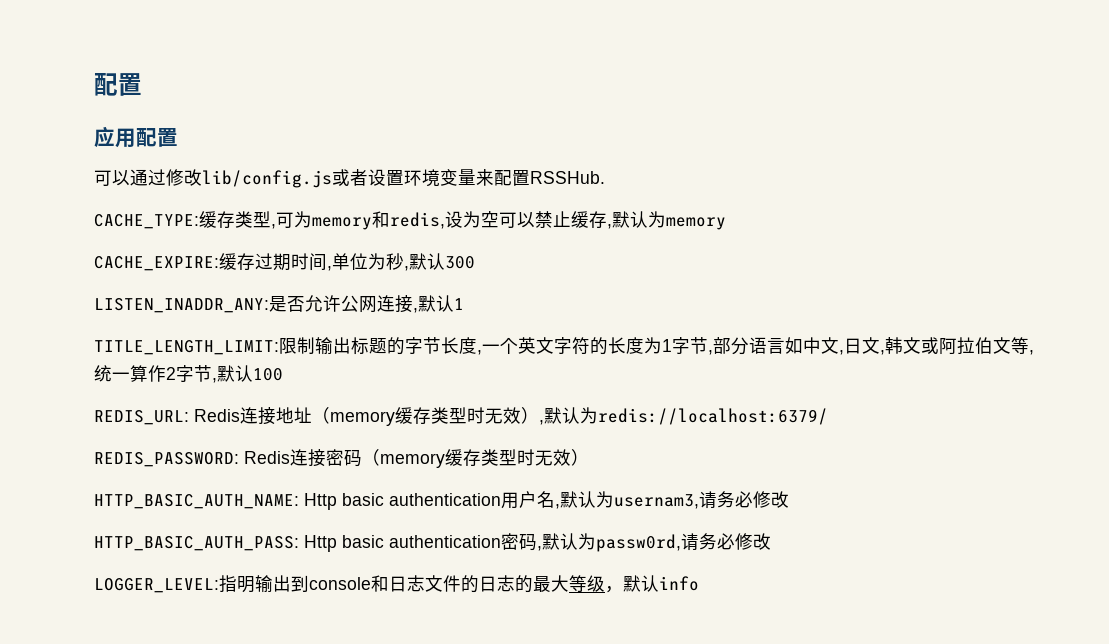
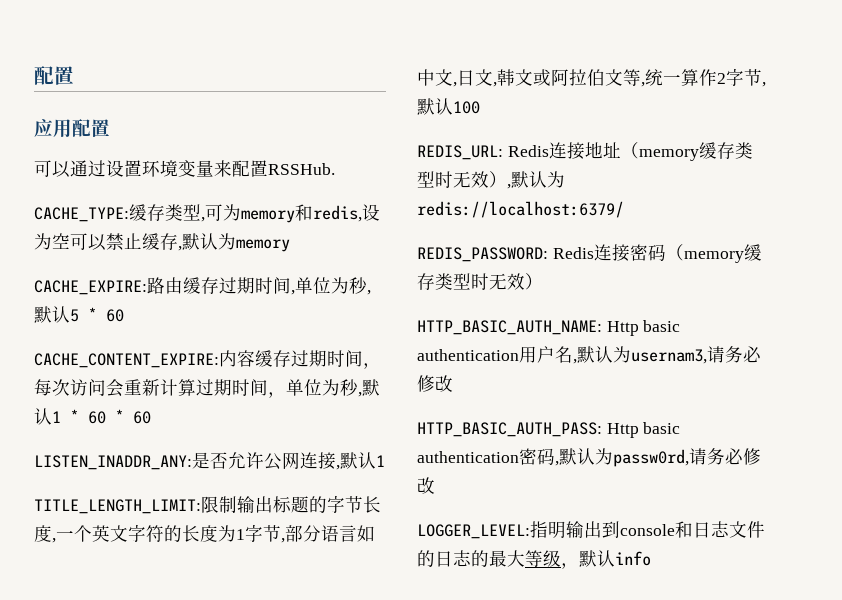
[166,169,368,188] 修改lib/config.js或者 -> (106, 168) none
(219, 263) none -> [147,277,183,294] 路由
[445,256,475,269] 300 -> [70,307,124,322] [34,350,381,369] [34,379,380,398] [34,408,151,425] 5 * 60 // CACHE_CONTENT_EXPIRE:内容缓存过期时间，每次访问会重新计算过期时间，单位为秒,默认1 * 60 * 60

